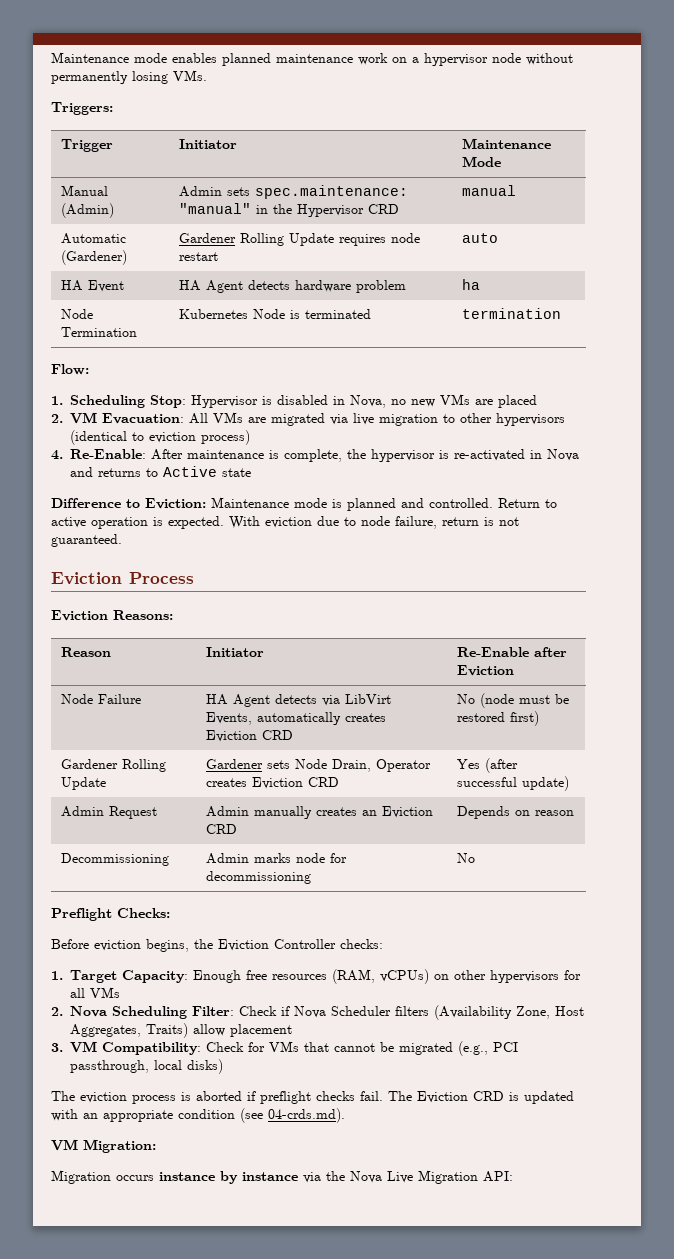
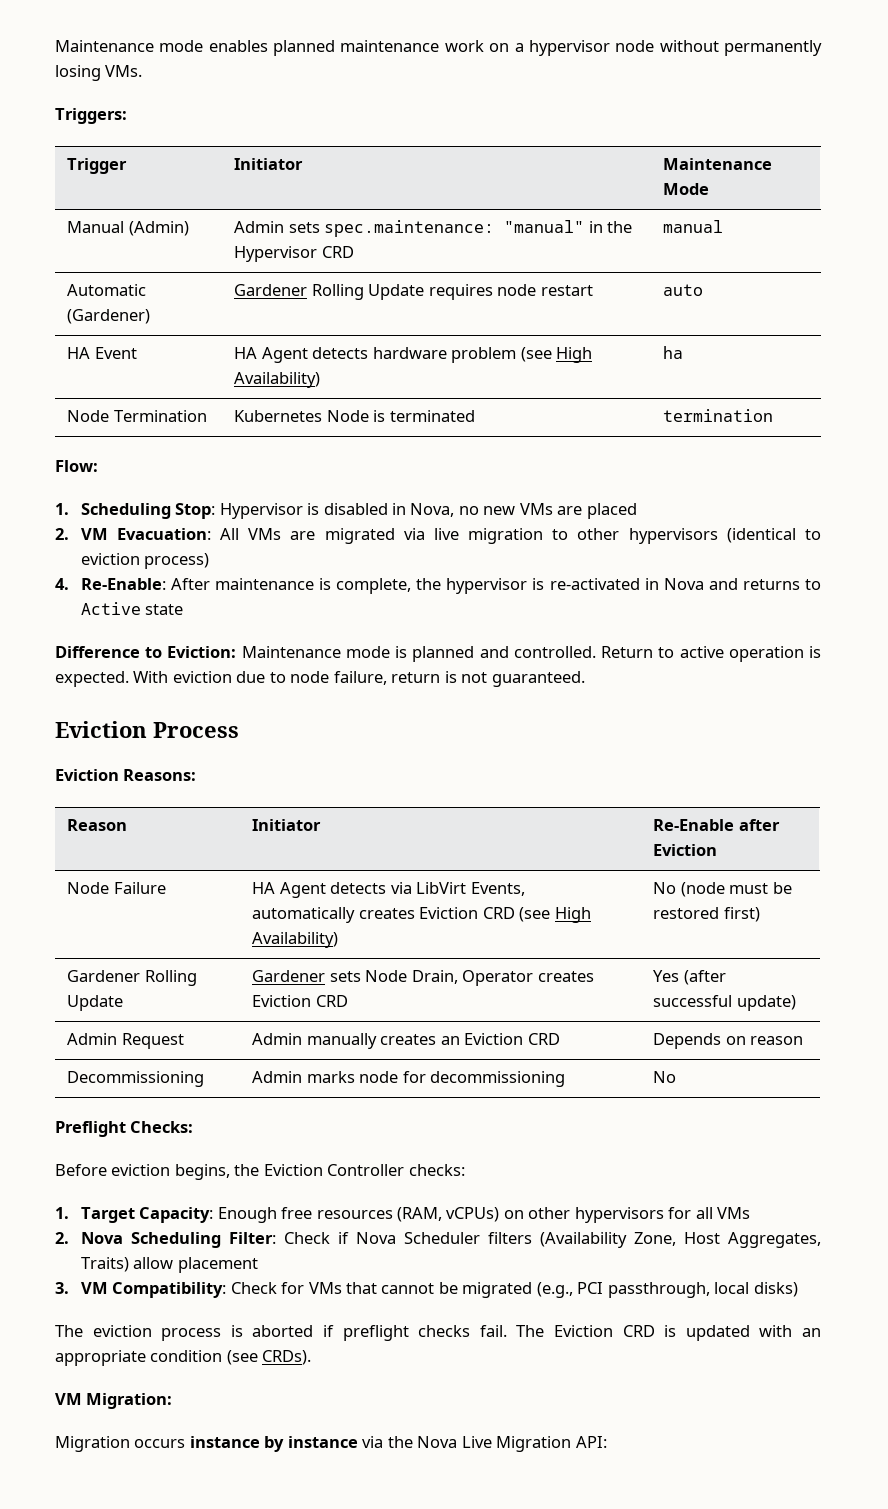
(406, 286) none -> [520,347,593,363] [234,372,321,388] (see High Availability)
(293, 735) none -> [519,907,591,923] [252,932,339,948] (see High Availability)
[268,1108,345,1123] 04-crds.md). -> [262,1350,312,1365] CRDs).

